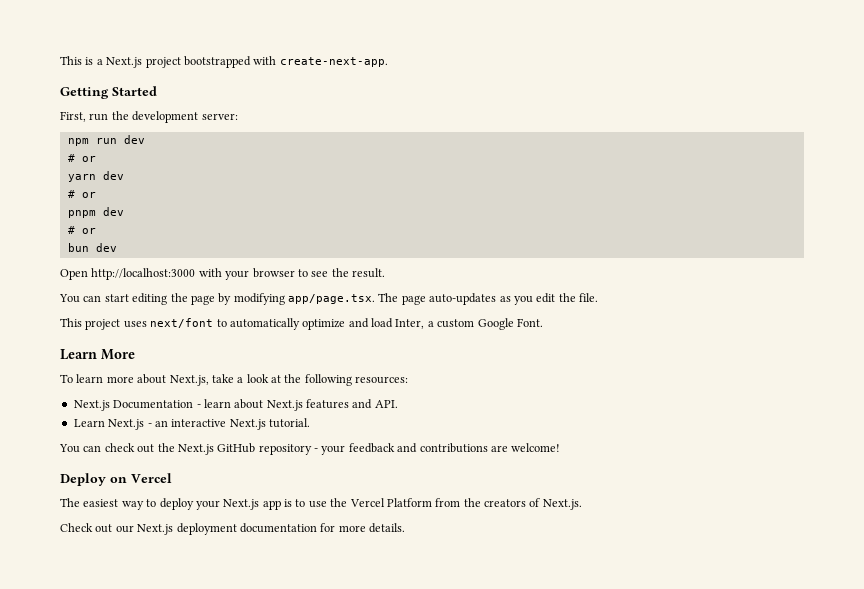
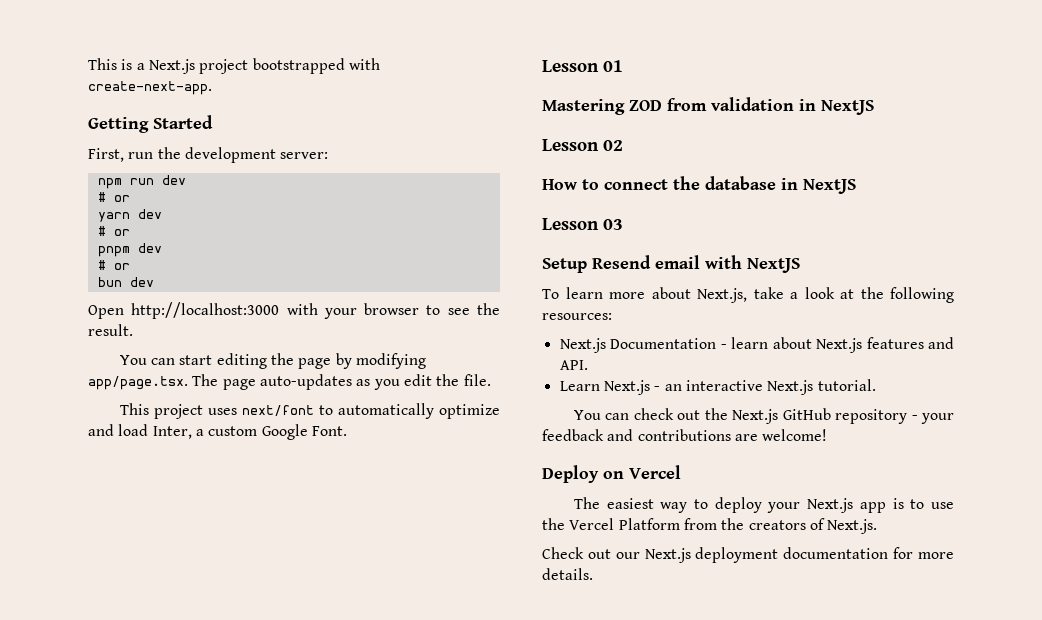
[60,349,135,360] Learn More -> [542,60,623,72] [542,97,874,115] [542,139,623,151] [542,176,856,194] [542,218,623,230] [542,255,800,273] Lesson 01 // Mastering ZOD from validation in NextJS // Lesson 02 // How to connect the database in NextJS // Lesson 03 // Setup Resend email with NextJS

